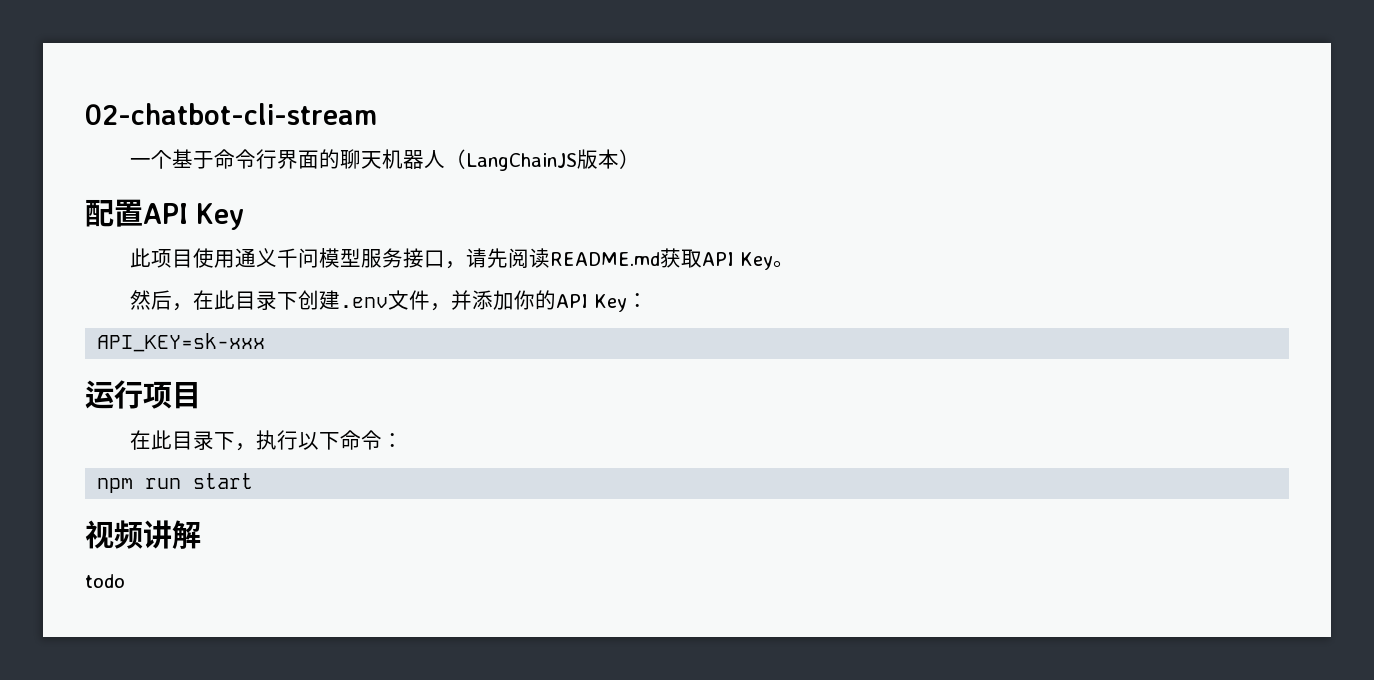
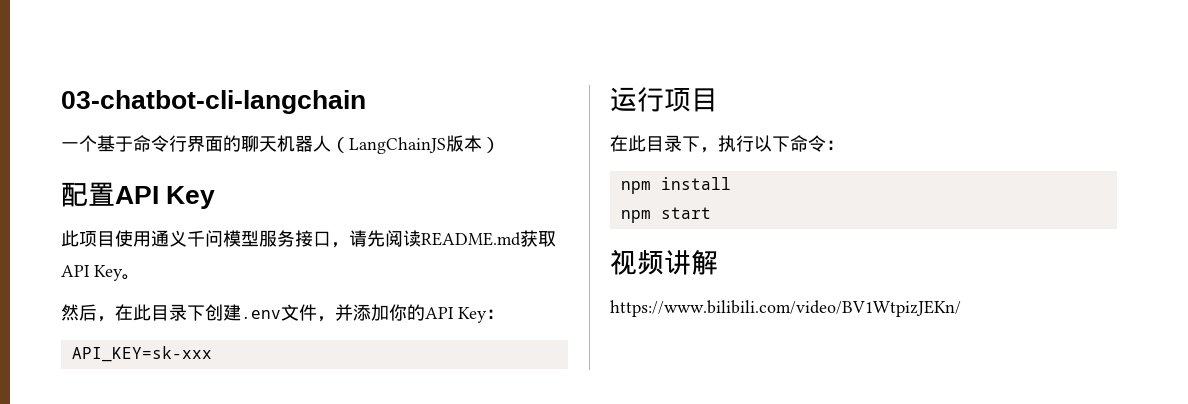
[85,103,377,125] 02-chatbot-cli-stream -> [61,90,366,114] 03-chatbot-cli-langchain
[145,478,182,489] run -> [660,177,731,190] [620,210,651,223] install // npm
[85,574,125,588] todo -> [610,300,961,317] https://www.bilibili.com/video/BV1WtpizJEKn/

